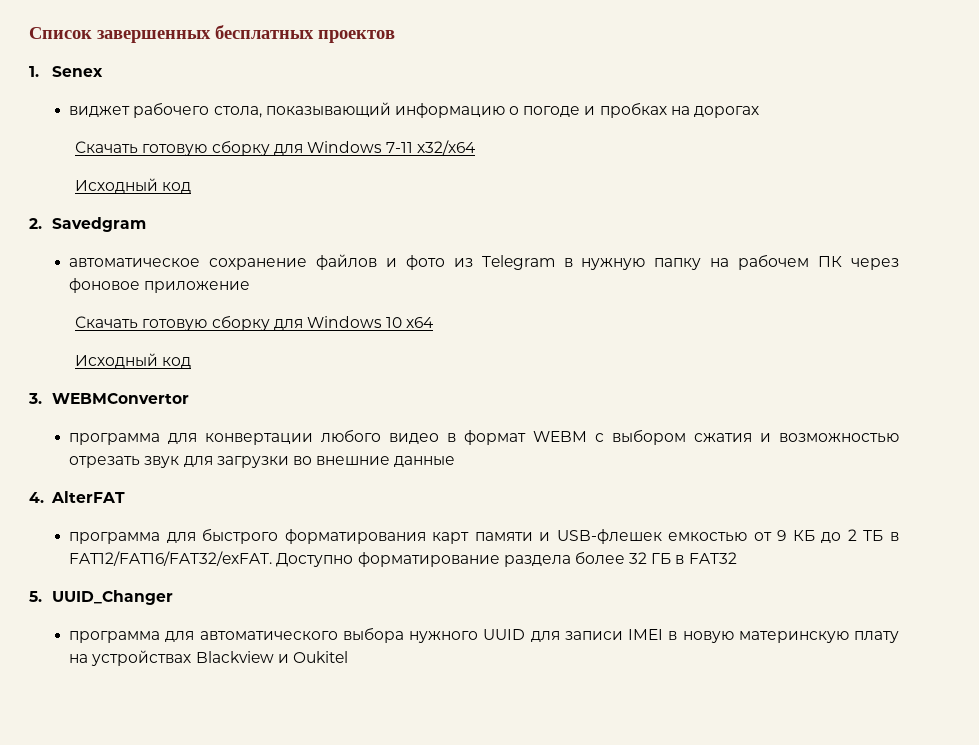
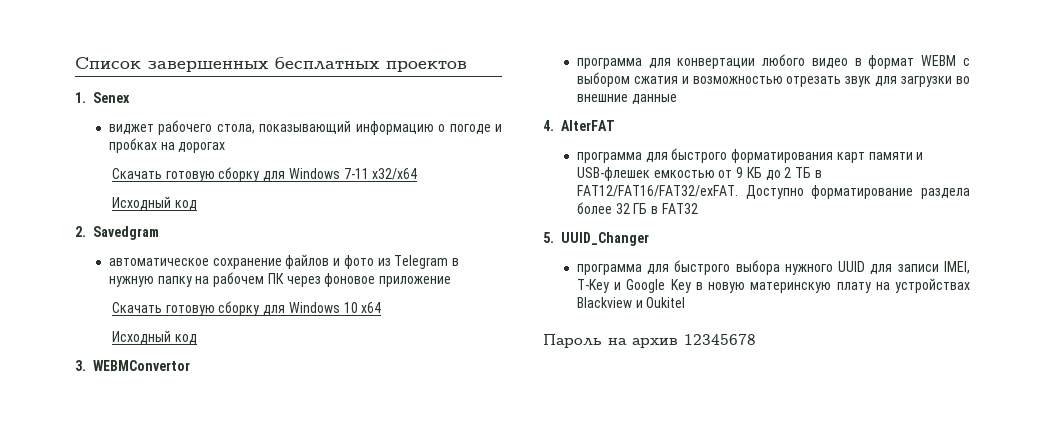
[199,631,338,640] автоматического -> [674,260,731,275] быстрого
[628,629,664,640] IMEI -> [944,261,970,274] [576,279,691,293] IMEI, T-Key и Google Key
(348, 657) none -> [543,334,756,348] // Пароль на архив 12345678

